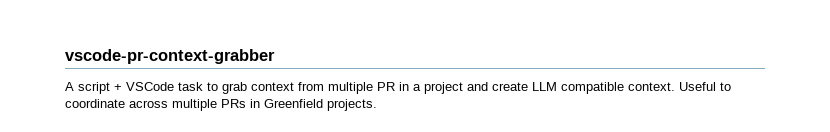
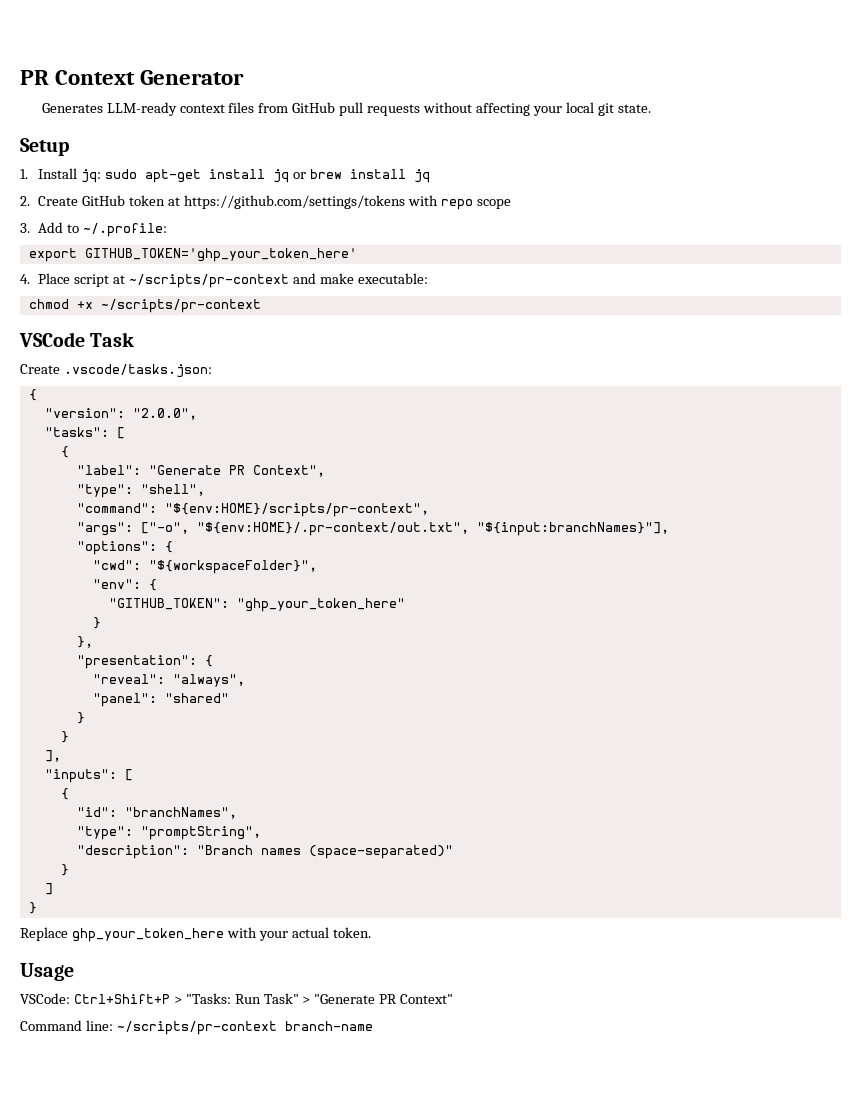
[65,49,275,64] [65,82,731,94] [65,99,377,111] vscode-pr-context-grabber // A script + VSCode task to grab context from multiple PR in a project and create LLM compatible context. Useful to coordinate across multiple PRs in Greenfield projects. -> [20,70,245,85] [41,102,651,116] [20,138,69,156] [20,168,430,183] [20,195,511,210] [20,222,168,237] [28,248,357,262] [20,273,428,288] [28,299,261,313] [19,332,135,347] [20,364,212,378] [28,389,37,401] [44,408,197,420] [44,427,125,439] [60,446,69,458] [76,465,325,477] [76,484,205,498] [76,503,429,517] [76,522,669,536] [76,541,173,555] [92,560,317,574] [92,579,157,591] [108,598,405,612] [92,617,101,629] [76,636,93,648] [76,655,213,669] [92,674,245,687] [92,693,229,707] [76,712,85,724] [60,731,69,743] [44,750,61,762] [44,769,133,783] [60,788,69,800] [76,807,237,819] [76,826,261,840] [76,845,453,859] [60,864,69,876] [44,883,53,895] [28,902,37,914] [20,927,371,942] [20,963,74,981] [20,993,454,1004] [20,1020,373,1035] PR Context Generator // Generates LLM-ready context files from GitHub pull requests without affecting your local git state. // Setup // 1. Install jq: sudo apt-get install jq or brew install jq // 2. Create GitHub token at https://github.com/settings/tokens with repo scope // 3. Add to ~/.profile: // export GITHUB_TOKEN='ghp_your_token_here' // 4. Place script at ~/scripts/pr-context and make executable: // chmod +x ~/scripts/pr-context // VSCode Task // Create .vscode/tasks.json: // { // "version": "2.0.0", // "tasks": [ // { // "label": "Generate PR Context", // "type": "shell", // "command": "${env:HOME}/scripts/pr-context", // "args": ["-o", "${env:HOME}/.pr-context/out.txt", "${input:branchNames}"], // "options": { // "cwd": "${workspaceFolder}", // "env": { // "GITHUB_TOKEN": "ghp_your_token_here" // } // }, // "presentation": { // "reveal": "always", // "panel": "shared" // } // } // ], // "inputs": [ // { // "id": "branchNames", // "type": "promptString", // "description": "Branch names (space-separated)" // } // ] // } // Replace ghp_your_token_here with your actual token. // Usage // VSCode: Ctrl+Shift+P > "Tasks: Run Task" > "Generate PR Context" // Command line: ~/scripts/pr-context branch-name

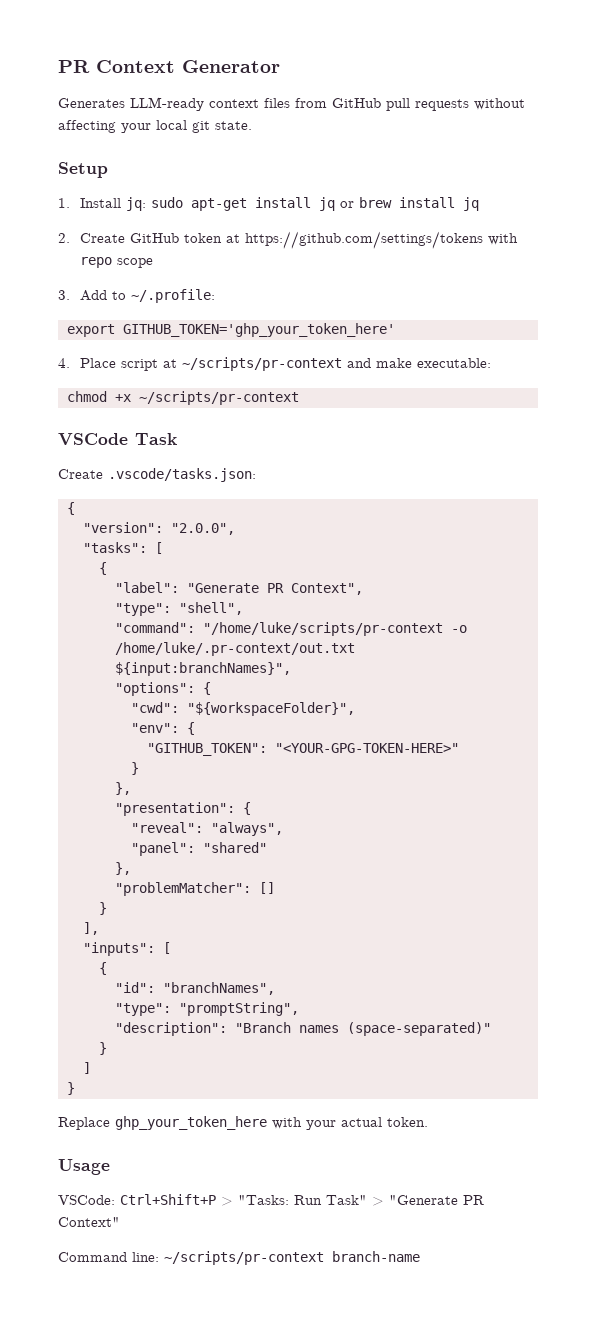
[164,503,429,517] [76,522,669,536] "${env:HOME}/scripts/pr-context", // "args": ["-o", "${env:HOME}/.pr-context/out.txt", "${input:branchNames}"], -> [202,622,467,636] [114,642,355,656] [114,662,291,676] "/home/luke/scripts/pr-context -o /home/luke/.pr-context/out.txt ${input:branchNames}",
[236,598,405,612] "ghp_your_token_here" -> [274,743,459,753] "<YOUR-GPG-TOKEN-HERE>"
[76,712,85,724] } -> [114,862,131,875] [114,882,275,896] }, // "problemMatcher": []

